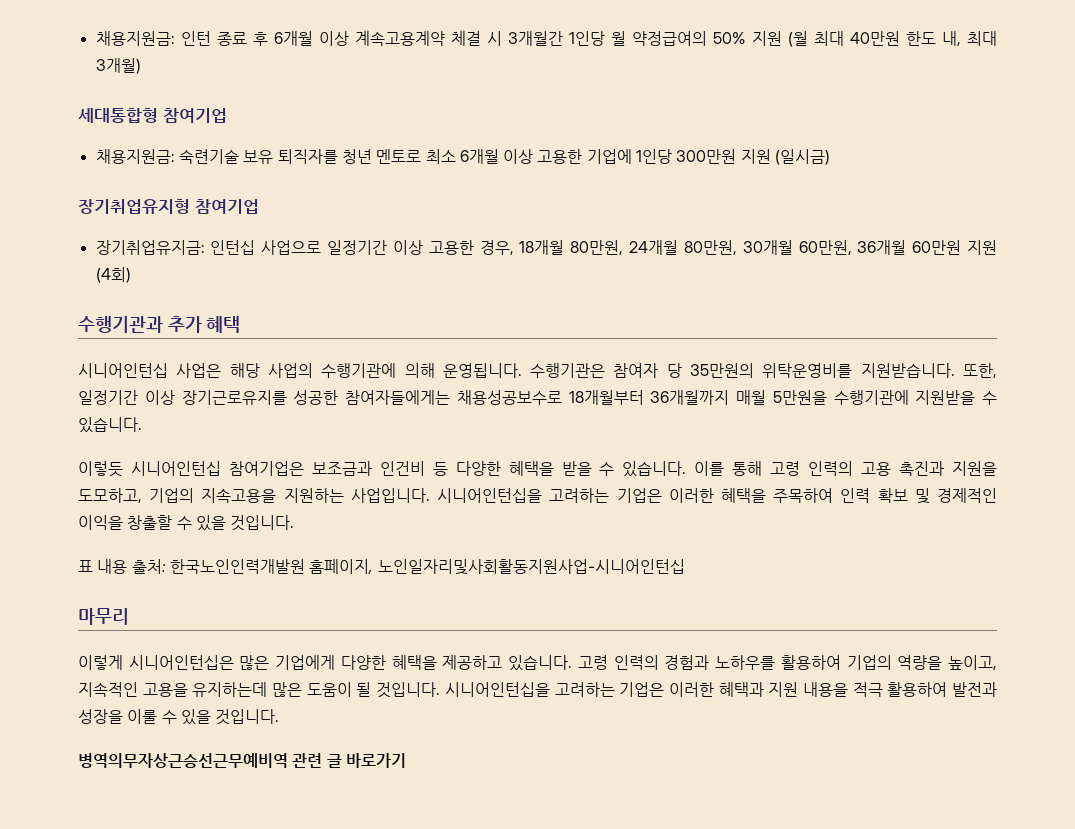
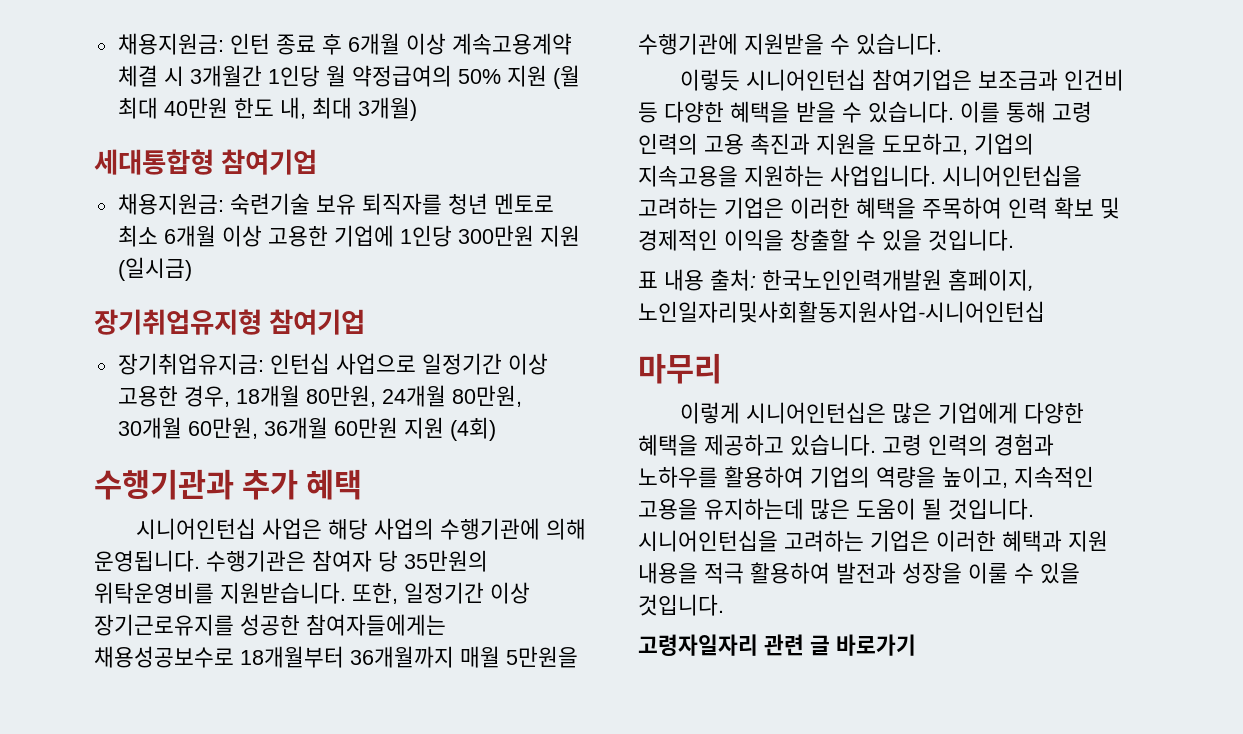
[78,753,288,768] 병역의무자상근승선근무예비역 -> [638,634,758,656] 고령자일자리

